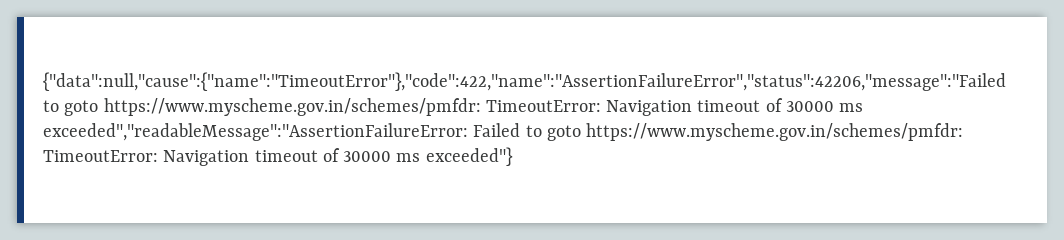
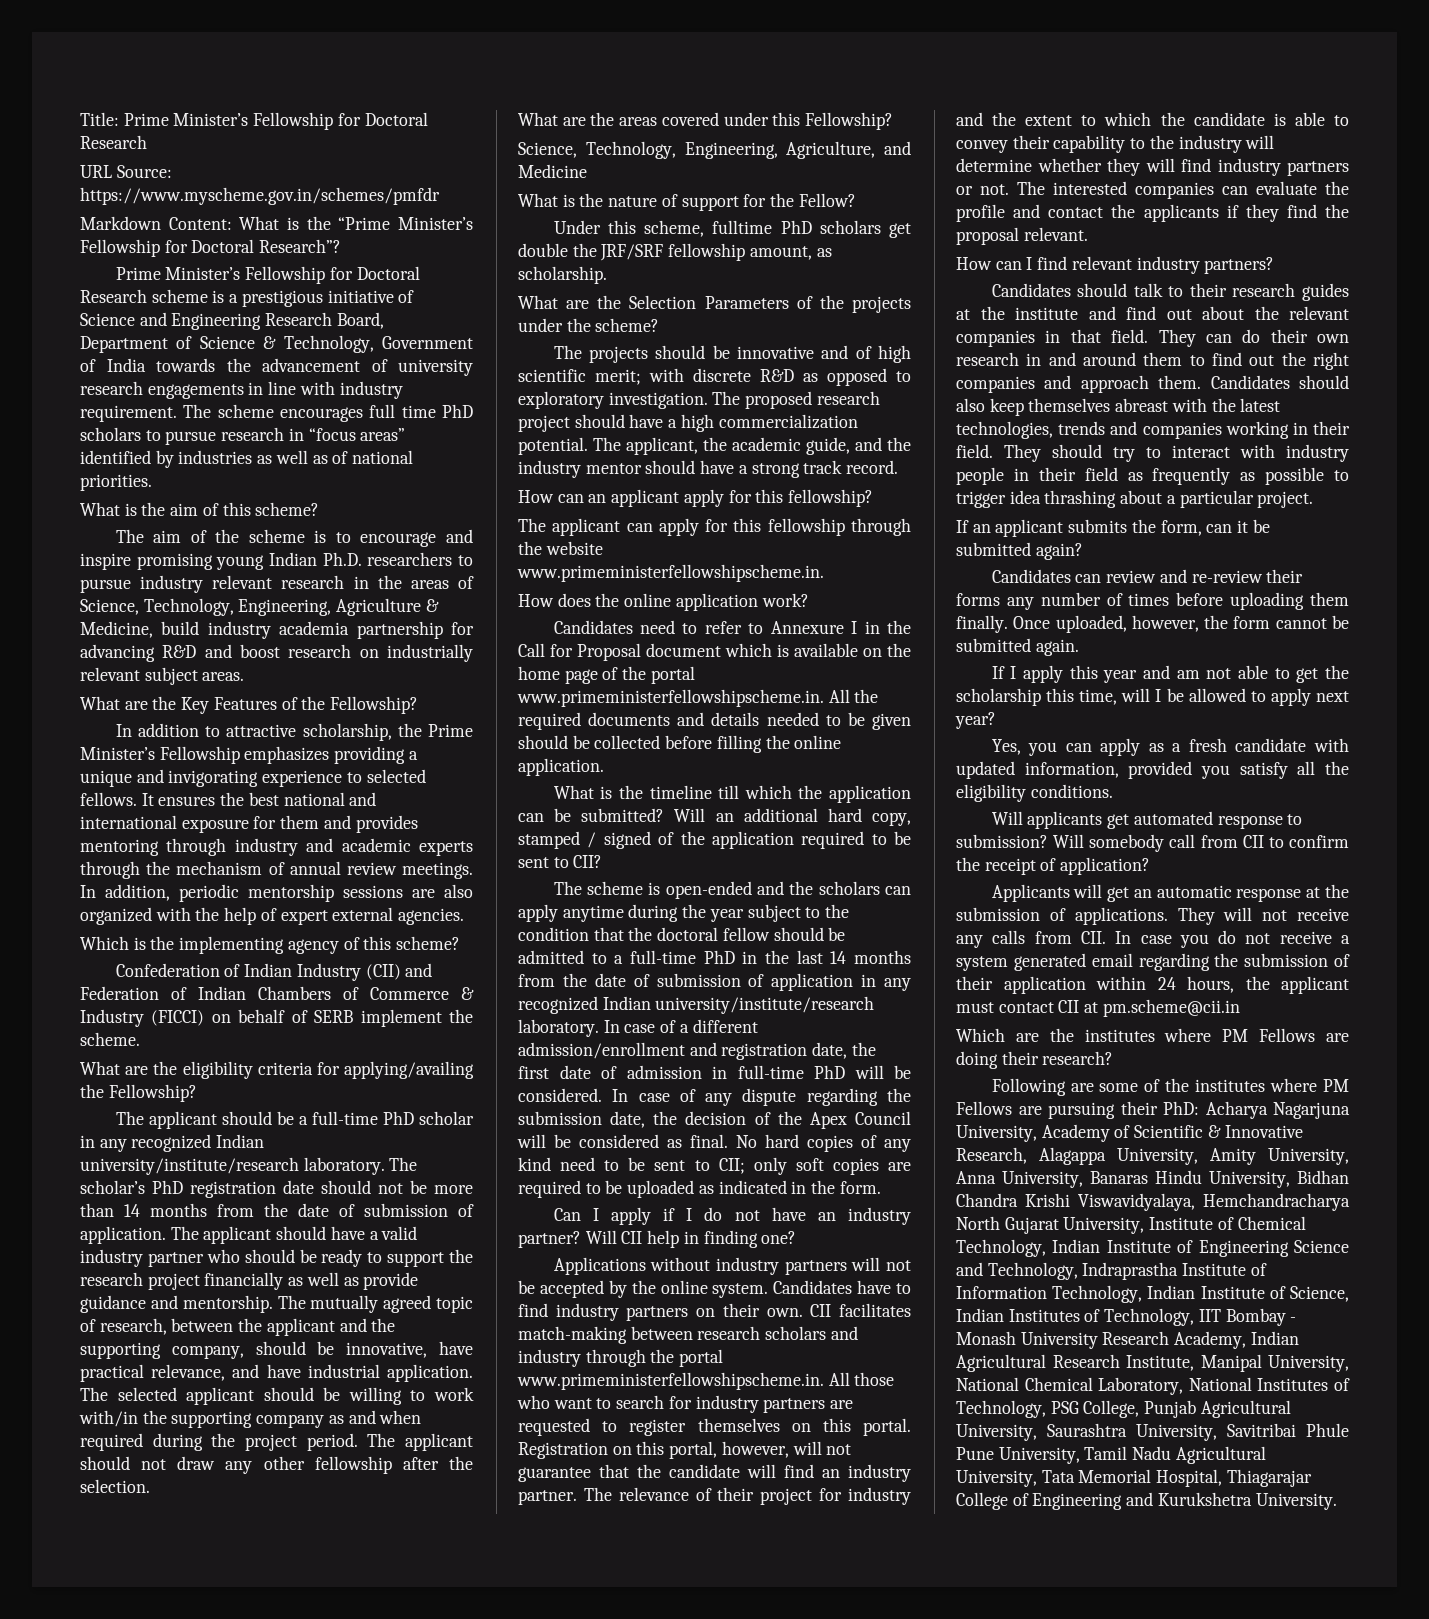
[43,72,1006,91] [43,98,864,116] [43,123,964,141] [43,147,513,166] {"data":null,"cause":{"name":"TimeoutError"},"code":422,"name":"AssertionFailureError","status":42206,"message":"Failed to goto https://www.myscheme.gov.in/schemes/pmfdr: TimeoutError: Navigation timeout of 30000 ms exceeded","readableMessage":"AssertionFailureError: Failed to goto https://www.myscheme.gov.in/schemes/pmfdr: TimeoutError: Navigation timeout of 30000 ms exceeded"} -> [80,112,428,130] [80,135,147,149] [80,165,172,178] [80,187,440,205] [80,216,473,230] [80,239,342,257] [115,266,420,284] [80,289,415,307] [80,312,384,330] [80,335,473,353] [80,358,473,376] [80,381,403,399] [80,404,473,422] [80,427,406,445] [80,450,414,468] [80,474,152,491] [80,502,320,516] [115,529,473,547] [80,552,473,570] [80,575,475,593] [80,598,439,616] [80,621,474,639] [80,644,473,662] [80,667,245,685] [80,696,419,714] [115,723,473,741] [80,746,418,764] [80,769,426,787] [80,792,377,806] [80,815,418,833] [80,838,473,856] [80,861,473,879] [80,884,473,902] [80,907,465,925] [80,936,461,954] [115,963,433,981] [80,986,474,1000] [80,1009,474,1027] [80,1032,140,1046] [80,1061,474,1079] [80,1084,197,1102] [115,1111,474,1129] [80,1134,265,1152] [80,1157,418,1175] [80,1180,473,1198] [80,1203,474,1217] [80,1226,418,1244] [80,1249,473,1267] [80,1272,419,1290] [80,1295,473,1313] [80,1318,396,1336] [80,1341,474,1359] [80,1364,473,1382] [80,1387,474,1405] [79,1410,422,1428] [80,1433,473,1451] [80,1456,473,1474] [80,1479,150,1493] [518,112,894,130] [518,141,911,159] [518,164,587,178] [518,193,856,211] [553,220,911,238] [518,243,832,261] [518,266,607,284] [518,295,911,313] [518,318,660,332] [553,345,911,363] [518,368,911,386] [518,391,880,409] [518,414,858,432] [518,437,911,455] [518,460,899,478] [518,489,874,507] [518,518,911,536] [518,541,603,555] [517,564,824,582] [518,593,809,611] [553,620,911,634] [518,643,911,661] [518,666,695,684] [517,689,879,707] [518,712,911,730] [518,735,842,753] [518,758,604,776] [553,785,911,803] [518,808,911,826] [518,831,911,849] [518,855,603,868] [553,881,911,899] [518,904,850,922] [518,927,846,941] [518,950,911,964] [518,973,911,991] [518,996,875,1014] [518,1019,758,1037] [518,1042,876,1060] [518,1065,911,1079] [518,1088,911,1106] [518,1111,911,1129] [517,1134,911,1152] [518,1157,911,1175] [518,1180,881,1198] [553,1207,911,1225] [518,1230,797,1248] [553,1257,911,1275] [518,1280,911,1298] [518,1303,911,1321] [518,1326,858,1344] [518,1349,724,1367] [517,1372,895,1390] [517,1395,854,1413] [518,1418,911,1436] [518,1441,852,1459] [518,1464,911,1482] [518,1487,911,1505] [956,112,1349,126] [956,135,1275,153] [956,158,1349,176] [956,181,1349,199] [956,204,1349,222] [956,227,1088,245] [956,256,1275,274] [991,283,1349,301] [956,306,1349,320] [956,329,1349,347] [956,352,1349,370] [956,375,1349,393] [956,398,1281,416] [956,421,1350,439] [956,444,1349,462] [956,467,1349,485] [956,490,1314,508] [956,519,1270,537] [956,542,1083,560] [991,569,1304,583] [956,592,1349,610] [956,615,1349,633] [956,638,1079,656] [991,665,1349,683] [956,688,1349,706] [955,712,996,729] [991,738,1349,756] [956,761,1349,779] [956,784,1113,802] [991,811,1303,829] [956,834,1349,852] [956,857,1151,875] [991,884,1349,902] [956,907,1349,925] [956,930,1350,948] [956,953,1350,971] [956,976,1349,994] [956,999,1240,1017] [956,1028,1349,1042] [956,1051,1114,1069] [991,1078,1349,1096] [956,1101,1350,1119] [956,1124,1303,1142] [956,1147,1349,1165] [956,1170,1349,1188] [956,1193,1350,1211] [956,1216,1306,1234] [956,1239,1349,1257] [956,1262,1267,1280] [956,1285,1349,1303] [956,1308,1297,1326] [956,1331,1299,1349] [956,1354,1349,1372] [956,1377,1350,1395] [956,1400,1291,1418] [956,1423,1349,1441] [956,1446,1266,1464] [956,1469,1312,1487] [956,1492,1337,1510] Title: Prime Minister’s Fellowship for Doctoral Research // URL Source: https://www.myscheme.gov.in/schemes/pmfdr // Markdown Content: What is the “Prime Minister’s Fellowship for Doctoral Research”? // Prime Minister’s Fellowship for Doctoral Research scheme is a prestigious initiative of Science and Engineering Research Board, Department of Science & Technology, Government of India towards the advancement of university research engagements in line with industry requirement. The scheme encourages full time PhD scholars to pursue research in “focus areas” identified by industries as well as of national priorities. // What is the aim of this scheme? // The aim of the scheme is to encourage and inspire promising young Indian Ph.D. researchers to pursue industry relevant research in the areas of Science, Technology, Engineering, Agriculture & Medicine, build industry academia partnership for advancing R&D and boost research on industrially relevant subject areas. // What are the Key Features of the Fellowship? // In addition to attractive scholarship, the Prime Minister’s Fellowship emphasizes providing a unique and invigorating experience to selected fellows. It ensures the best national and international exposure for them and provides mentoring through industry and academic experts through the mechanism of annual review meetings. In addition, periodic mentorship sessions are also organized with the help of expert external agencies. // Which is the implementing agency of this scheme? // Confederation of Indian Industry (CII) and Federation of Indian Chambers of Commerce & Industry (FICCI) on behalf of SERB implement the scheme. // What are the eligibility criteria for applying/availing the Fellowship? // The applicant should be a full-time PhD scholar in any recognized Indian university/institute/research laboratory. The scholar’s PhD registration date should not be more than 14 months from the date of submission of application. The applicant should have a valid industry partner who should be ready to support the research project financially as well as provide guidance and mentorship. The mutually agreed topic of research, between the applicant and the supporting company, should be innovative, have practical relevance, and have industrial application. The selected applicant should be willing to work with/in the supporting company as and when required during the project period. The applicant should not draw any other fellowship after the selection. // What are the areas covered under this Fellowship? // Science, Technology, Engineering, Agriculture, and Medicine // What is the nature of support for the Fellow? // Under this scheme, fulltime PhD scholars get double the JRF/SRF fellowship amount, as scholarship. // What are the Selection Parameters of the projects under the scheme? // The projects should be innovative and of high scientific merit; with discrete R&D as opposed to exploratory investigation. The proposed research project should have a high commercialization potential. The applicant, the academic guide, and the industry mentor should have a strong track record. // How can an applicant apply for this fellowship? // The applicant can apply for this fellowship through the website www.primeministerfellowshipscheme.in. // How does the online application work? // Candidates need to refer to Annexure I in the Call for Proposal document which is available on the home page of the portal www.primeministerfellowshipscheme.in. All the required documents and details needed to be given should be collected before filling the online application. // What is the timeline till which the application can be submitted? Will an additional hard copy, stamped / signed of the application required to be sent to CII? // The scheme is open-ended and the scholars can apply anytime during the year subject to the condition that the doctoral fellow should be admitted to a full-time PhD in the last 14 months from the date of submission of application in any recognized Indian university/institute/research laboratory. In case of a different admission/enrollment and registration date, the first date of admission in full-time PhD will be considered. In case of any dispute regarding the submission date, the decision of the Apex Council will be considered as final. No hard copies of any kind need to be sent to CII; only soft copies are required to be uploaded as indicated in the form. // Can I apply if I do not have an industry partner? Will CII help in finding one? // Applications without industry partners will not be accepted by the online system. Candidates have to find industry partners on their own. CII facilitates match-making between research scholars and industry through the portal www.primeministerfellowshipscheme.in. All those who want to search for industry partners are requested to register themselves on this portal. Registration on this portal, however, will not guarantee that the candidate will find an industry partner. The relevance of their project for industry and the extent to which the candidate is able to convey their capability to the industry will determine whether they will find industry partners or not. The interested companies can evaluate the profile and contact the applicants if they find the proposal relevant. // How can I find relevant industry partners? // Candidates should talk to their research guides at the institute and find out about the relevant companies in that field. They can do their own research in and around them to find out the right companies and approach them. Candidates should also keep themselves abreast with the latest technologies, trends and companies working in their field. They should try to interact with industry people in their field as frequently as possible to trigger idea thrashing about a particular project. // If an applicant submits the form, can it be submitted again? // Candidates can review and re-review their forms any number of times before uploading them finally. Once uploaded, however, the form cannot be submitted again. // If I apply this year and am not able to get the scholarship this time, will I be allowed to apply next year? // Yes, you can apply as a fresh candidate with updated information, provided you satisfy all the eligibility conditions. // Will applicants get automated response to submission? Will somebody call from CII to confirm the receipt of application? // Applicants will get an automatic response at the submission of applications. They will not receive any calls from CII. In case you do not receive a system generated email regarding the submission of their application within 24 hours, the applicant must contact CII at pm.scheme@cii.in // Which are the institutes where PM Fellows are doing their research? // Following are some of the institutes where PM Fellows are pursuing their PhD: Acharya Nagarjuna University, Academy of Scientific & Innovative Research, Alagappa University, Amity University, Anna University, Banaras Hindu University, Bidhan Chandra Krishi Viswavidyalaya, Hemchandracharya North Gujarat University, Institute of Chemical Technology, Indian Institute of Engineering Science and Technology, Indraprastha Institute of Information Technology, Indian Institute of Science, Indian Institutes of Technology, IIT Bombay - Monash University Research Academy, Indian Agricultural Research Institute, Manipal University, National Chemical Laboratory, National Institutes of Technology, PSG College, Punjab Agricultural University, Saurashtra University, Savitribai Phule Pune University, Tamil Nadu Agricultural University, Tata Memorial Hospital, Thiagarajar College of Engineering and Kurukshetra University.

